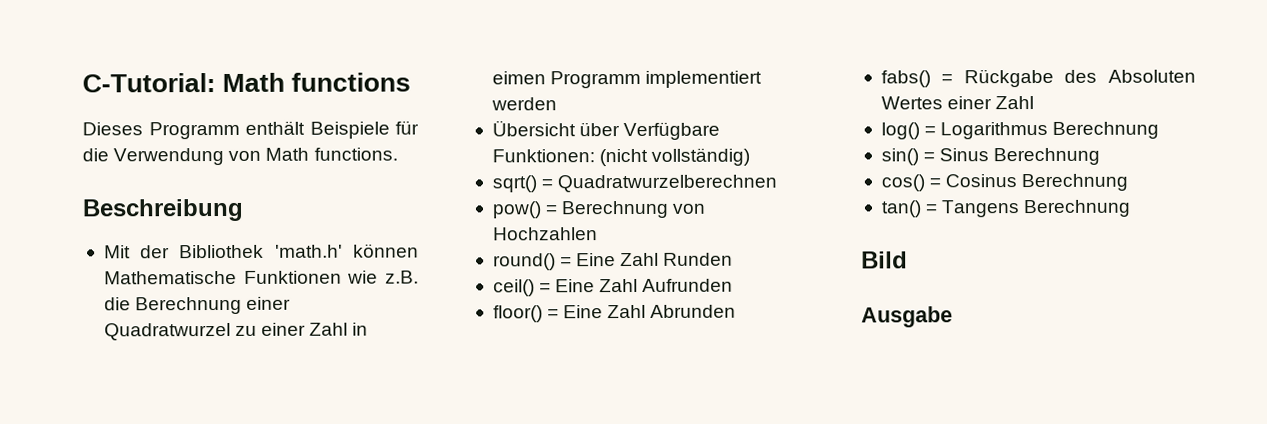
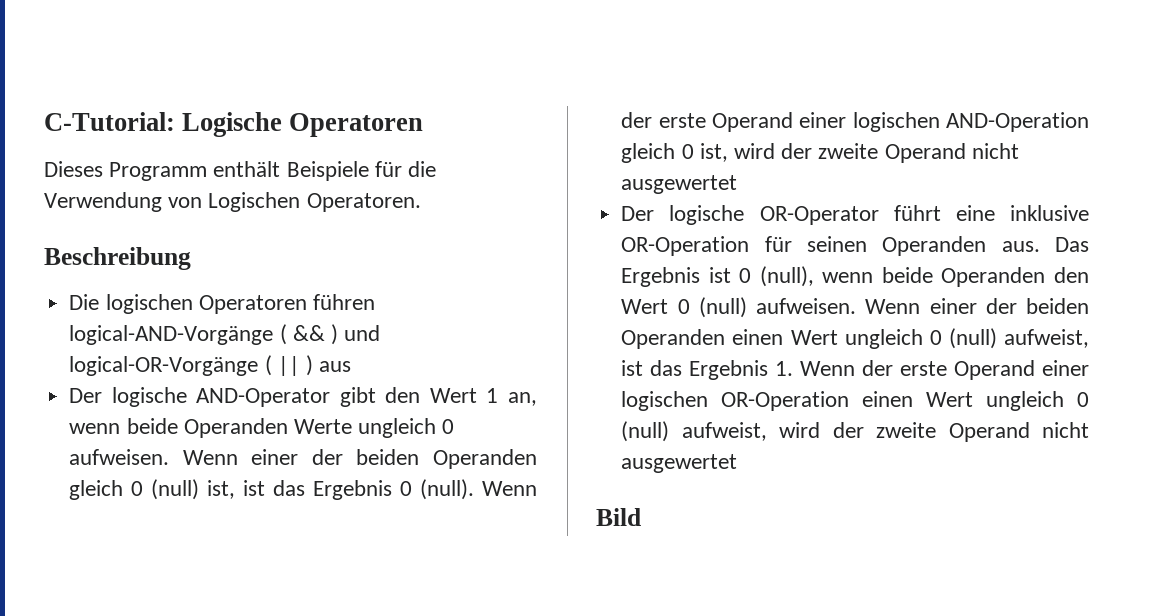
[222,72,412,93] Math functions -> [182,112,424,137] Logische Operatoren
[265,147,398,161] Math functions. -> [208,192,421,212] Logischen Operatoren.
[103,243,420,259] [103,270,419,285] [103,296,292,315] [103,322,369,341] [491,70,763,89] [490,97,557,111] [491,120,721,141] [491,147,751,167] [491,174,778,193] [491,200,707,219] [492,227,598,241] [492,252,734,271] [492,278,734,297] [492,304,737,323] [880,68,1196,88] [880,96,1035,110] [880,121,1160,140] [880,147,1101,166] [880,173,1129,192] [880,199,1132,218] Mit der Bibliothek 'math.h' können Mathematische Funktionen wie z.B. die Berechnung einer Quadratwurzel zu einer Zahl in eimen Programm implementiert werden // Übersicht über Verfügbare Funktionen: (nicht vollständig) // sqrt() = Quadratwurzelberechnen // pow() = Berechnung von Hochzahlen // round() = Eine Zahl Runden // ceil() = Eine Zahl Aufrunden // floor() = Eine Zahl Abrunden // fabs() = Rückgabe des Absoluten Wertes einer Zahl // log() = Logarithmus Berechnung // sin() = Sinus Berechnung // cos() = Cosinus Berechnung // tan() = Tangens Berechnung -> [69,294,375,314] [69,324,381,345] [69,355,352,376] [69,387,537,407] [69,418,455,438] [69,449,537,469] [69,479,537,500] [621,112,1089,132] [621,143,1019,163] [621,175,738,194] [621,205,1089,225] [621,236,1089,256] [621,266,1089,287] [621,297,1089,318] [621,328,1089,349] [621,360,1089,380] [621,391,1089,411] [621,421,1089,442] [621,454,738,473] Die logischen Operatoren führen logical-AND-Vorgänge ( && ) und logical-OR-Vorgänge ( || ) aus // Der logische AND-Operator gibt den Wert 1 an, wenn beide Operanden Werte ungleich 0 aufweisen. Wenn einer der beiden Operanden gleich 0 (null) ist, ist das Ergebnis 0 (null). Wenn der erste Operand einer logischen AND-Operation gleich 0 ist, wird der zweite Operand nicht ausgewertet // Der logische OR-Operator führt eine inklusive OR-Operation für seinen Operanden aus. Das Ergebnis ist 0 (null), wenn beide Operanden den Wert 0 (null) aufweisen. Wenn einer der beiden Operanden einen Wert ungleich 0 (null) aufweist, ist das Ergebnis 1. Wenn der erste Operand einer logischen OR-Operation einen Wert ungleich 0 (null) aufweist, wird der zweite Operand nicht ausgewertet
[861,306,953,328] // Ausgabe -> (641, 517) none

